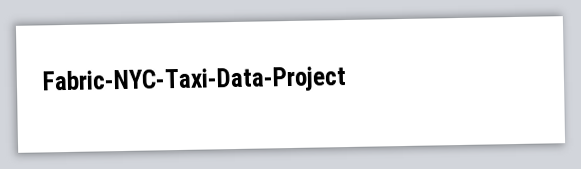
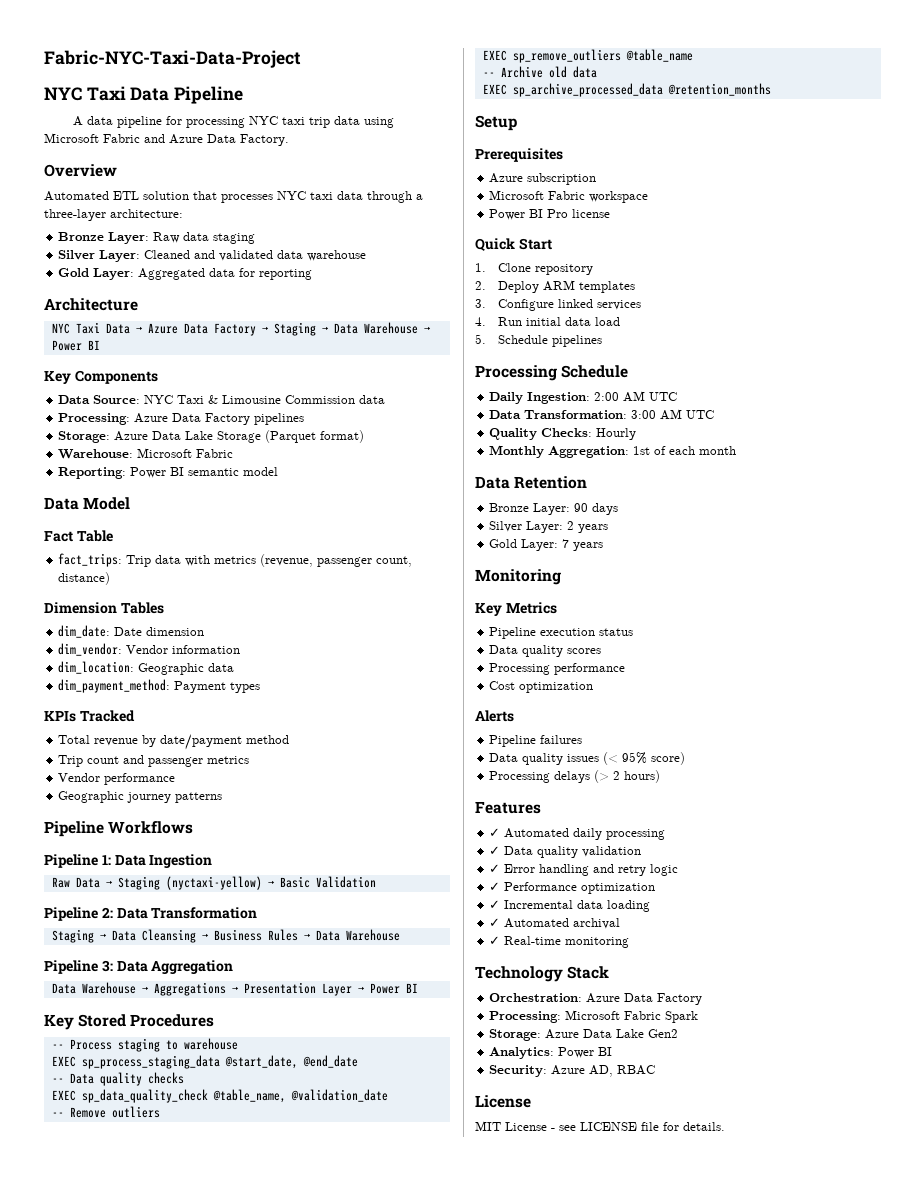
(347, 81) none -> [44,86,244,104] [72,116,394,128] [44,133,289,146] [44,164,117,177] [44,191,423,203] [44,209,183,221] [58,232,256,244] [58,250,367,262] [58,268,313,280] [44,298,138,311] [51,322,431,336] [51,340,100,351] [44,370,158,384] [58,395,386,404] [58,413,305,425] [58,430,365,443] [58,448,234,459] [58,467,279,479] [44,497,131,510] [44,530,113,542] [58,553,413,567] [58,572,111,585] [44,602,164,614] [58,625,205,638] [58,643,241,656] [58,661,235,675] [58,679,261,693] [44,710,135,722] [58,734,290,750] [58,755,250,767] [58,773,176,785] [58,791,223,803] [44,821,194,837] [44,854,213,868] [51,876,376,890] [44,907,258,921] [51,929,400,943] [44,960,234,974] [51,982,418,996] [44,1014,215,1030] [51,1038,238,1052] [51,1055,358,1069] [51,1072,184,1086] [51,1089,388,1103] [51,1106,160,1118] [482,49,693,63] [482,66,597,78] [482,83,771,97] [475,115,517,131] [475,148,563,162] [489,173,597,185] [489,190,649,203] [489,209,611,220] [475,238,552,251] [475,263,593,275] [475,280,635,293] [475,299,641,311] [475,317,620,326] [475,334,602,347] [475,365,629,381] [489,391,678,404] [489,409,715,420] [489,428,637,440] [489,445,737,458] [475,476,588,489] [489,503,619,515] [489,521,609,533] [489,539,604,551] [475,569,561,585] [475,602,557,616] [489,627,634,639] [489,645,602,657] [489,663,626,675] [489,681,594,693] [475,710,514,722] [489,735,583,747] [489,752,686,765] [489,770,661,783] [475,801,541,814] [489,828,666,840] [489,846,642,858] [489,864,679,876] [489,882,656,894] [489,900,651,912] [489,918,621,929] [489,936,630,948] [475,966,610,982] [489,993,703,1005] [489,1010,699,1023] [489,1029,679,1041] [489,1047,613,1059] [489,1065,656,1077] [475,1095,531,1108] [475,1121,725,1131] // NYC Taxi Data Pipeline // A data pipeline for processing NYC taxi trip data using Microsoft Fabric and Azure Data Factory. // Overview // Automated ETL solution that processes NYC taxi data through a three-layer architecture: // Bronze Layer: Raw data staging // Silver Layer: Cleaned and validated data warehouse // Gold Layer: Aggregated data for reporting // Architecture // NYC Taxi Data → Azure Data Factory → Staging → Data Warehouse → Power BI // Key Components // Data Source: NYC Taxi & Limousine Commission data // Processing: Azure Data Factory pipelines // Storage: Azure Data Lake Storage (Parquet format) // Warehouse: Microsoft Fabric // Reporting: Power BI semantic model // Data Model // Fact Table // fact_trips: Trip data with metrics (revenue, passenger count, distance) // Dimension Tables // dim_date: Date dimension // dim_vendor: Vendor information // dim_location: Geographic data // dim_payment_method: Payment types // KPIs Tracked // Total revenue by date/payment method // Trip count and passenger metrics // Vendor performance // Geographic journey patterns // Pipeline Workflows // Pipeline 1: Data Ingestion // Raw Data → Staging (nyctaxi-yellow) → Basic Validation // Pipeline 2: Data Transformation // Staging → Data Cleansing → Business Rules → Data Warehouse // Pipeline 3: Data Aggregation // Data Warehouse → Aggregations → Presentation Layer → Power BI // Key Stored Procedures // -- Process staging to warehouse // EXEC sp_process_staging_data @start_date, @end_date // -- Data quality checks // EXEC sp_data_quality_check @table_name, @validation_date // -- Remove outliers // EXEC sp_remove_outliers @table_name // -- Archive old data // EXEC sp_archive_processed_data @retention_months // Setup // Prerequisites // Azure subscription // Microsoft Fabric workspace // Power BI Pro license // Quick Start // 1. Clone repository // 2. Deploy ARM templates // 3. Configure linked services // 4. Run initial data load // 5. Schedule pipelines // Processing Schedule // Daily Ingestion: 2:00 AM UTC // Data Transformation: 3:00 AM UTC // Quality Checks: Hourly // Monthly Aggregation: 1st of each month // Data Retention // Bronze Layer: 90 days // Silver Layer: 2 years // Gold Layer: 7 years // Monitoring // Key Metrics // Pipeline execution status // Data quality scores // Processing performance // Cost optimization // Alerts // Pipeline failures // Data quality issues (< 95% score) // Processing delays (> 2 hours) // Features // ✓ Automated daily processing // ✓ Data quality validation // ✓ Error handling and retry logic // ✓ Performance optimization // ✓ Incremental data loading // ✓ Automated archival // ✓ Real-time monitoring // Technology Stack // Orchestration: Azure Data Factory // Processing: Microsoft Fabric Spark // Storage: Azure Data Lake Gen2 // Analytics: Power BI // Security: Azure AD, RBAC // License // MIT License - see LICENSE file for details.

